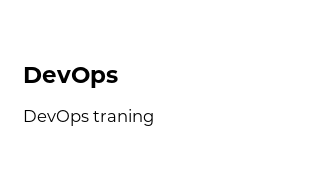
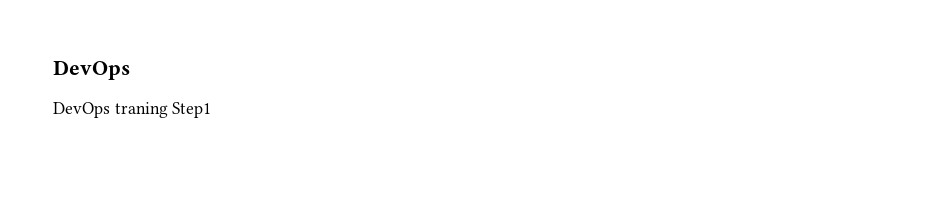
(155, 117) none -> [172,102,212,118] Step1

